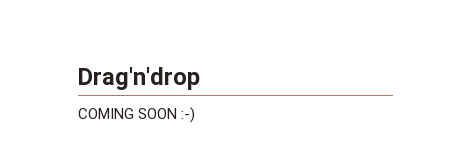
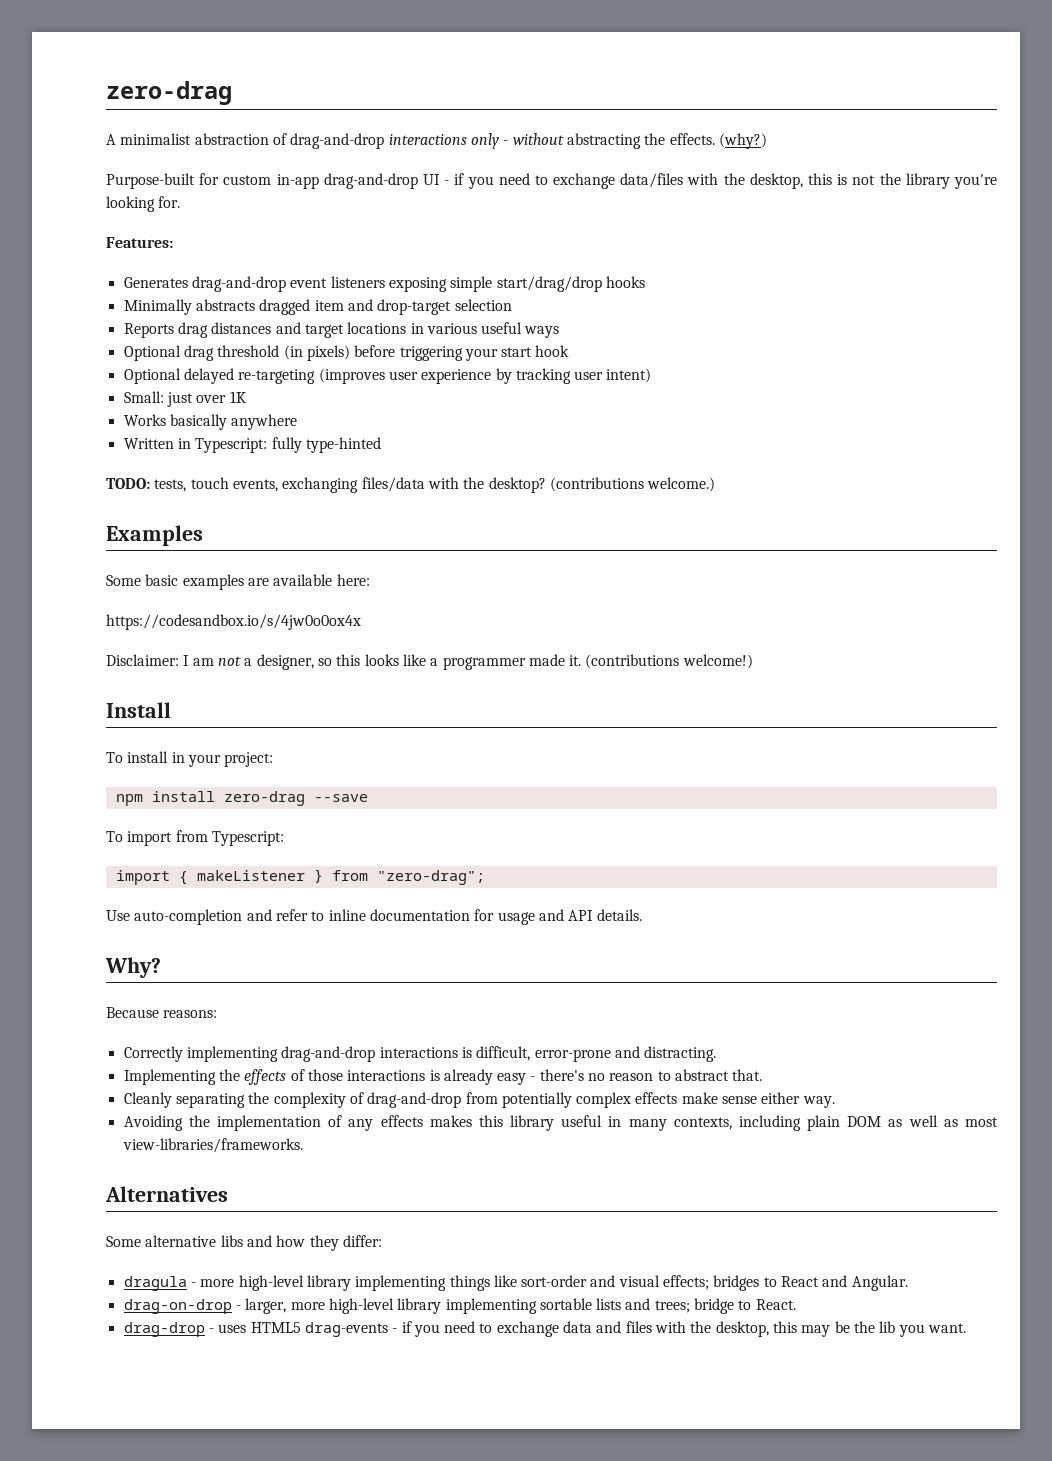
[78,67,200,90] [78,107,196,123] Drag'n'drop // COMING SOON :-) -> [106,81,232,105] [106,133,767,149] [106,173,997,189] [106,196,181,212] [106,237,173,248] [123,276,645,292] [123,299,512,315] [123,322,560,338] [123,345,570,361] [123,368,652,384] [123,391,246,407] [123,414,298,430] [123,437,381,453] [106,477,716,493] [106,525,203,546] [106,574,370,590] [106,614,361,630] [106,654,753,670] [106,702,171,718] [106,751,274,767] [115,791,368,806] [106,830,284,846] [115,869,485,885] [106,909,642,925] [105,957,161,978] [106,1007,218,1018] [123,1046,717,1062] [123,1069,763,1085] [123,1092,835,1108] [123,1115,999,1131] [122,1138,303,1153] [105,1186,228,1202] [106,1235,382,1251] [123,1275,908,1291] [123,1298,796,1314] [123,1321,966,1337] zero-drag // A minimalist abstraction of drag-and-drop interactions only - without abstracting the effects. (why?) // Purpose-built for custom in-app drag-and-drop UI - if you need to exchange data/files with the desktop, this is not the library you're looking for. // Features: // Generates drag-and-drop event listeners exposing simple start/drag/drop hooks // Minimally abstracts dragged item and drop-target selection // Reports drag distances and target locations in various useful ways // Optional drag threshold (in pixels) before triggering your start hook // Optional delayed re-targeting (improves user experience by tracking user intent) // Small: just over 1K // Works basically anywhere // Written in Typescript: fully type-hinted // TODO: tests, touch events, exchanging files/data with the desktop? (contributions welcome.) // Examples // Some basic examples are available here: // https://codesandbox.io/s/4jw0o0ox4x // Disclaimer: I am not a designer, so this looks like a programmer made it. (contributions welcome!) // Install // To install in your project: // npm install zero-drag --save // To import from Typescript: // import { makeListener } from "zero-drag"; // Use auto-completion and refer to inline documentation for usage and API details. // Why? // Because reasons: // Correctly implementing drag-and-drop interactions is difficult, error-prone and distracting. // Implementing the effects of those interactions is already easy - there's no reason to abstract that. // Cleanly separating the complexity of drag-and-drop from potentially complex effects make sense either way. // Avoiding the implementation of any effects makes this library useful in many contexts, including plain DOM as well as most view-libraries/frameworks. // Alternatives // Some alternative libs and how they differ: // dragula - more high-level library implementing things like sort-order and visual effects; bridges to React and Angular. // drag-on-drop - larger, more high-level library implementing sortable lists and trees; bridge to React. // drag-drop - uses HTML5 drag-events - if you need to exchange data and files with the desktop, this may be the lib you want.

